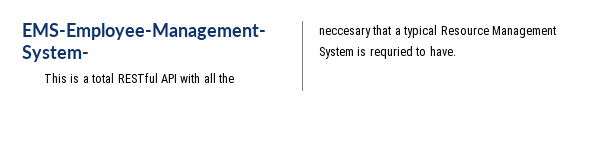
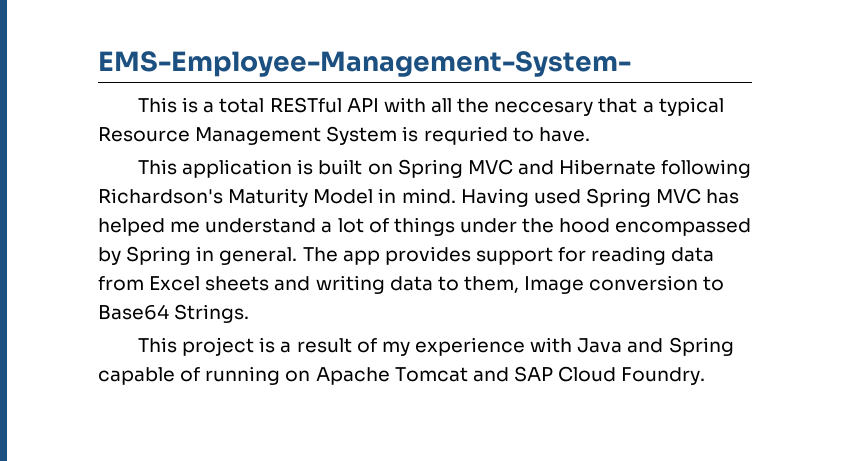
(456, 51) none -> [138,159,752,178] [98,188,740,207] [98,217,752,236] [98,246,715,265] [98,275,725,294] [98,304,250,323] [138,337,734,356] [98,366,706,385] // This application is built on Spring MVC and Hibernate following Richardson's Maturity Model in mind. Having used Spring MVC has helped me understand a lot of things under the hood encompassed by Spring in general. The app provides support for reading data from Excel sheets and writing data to them, Image conversion to Base64 Strings. // This project is a result of my experience with Java and Spring capable of running on Apache Tomcat and SAP Cloud Foundry.

